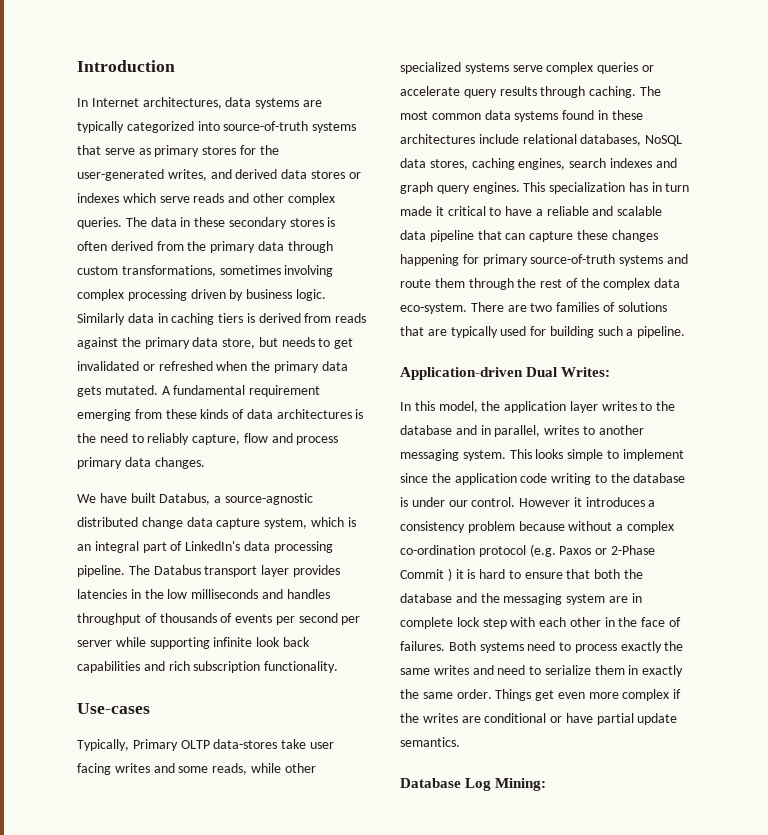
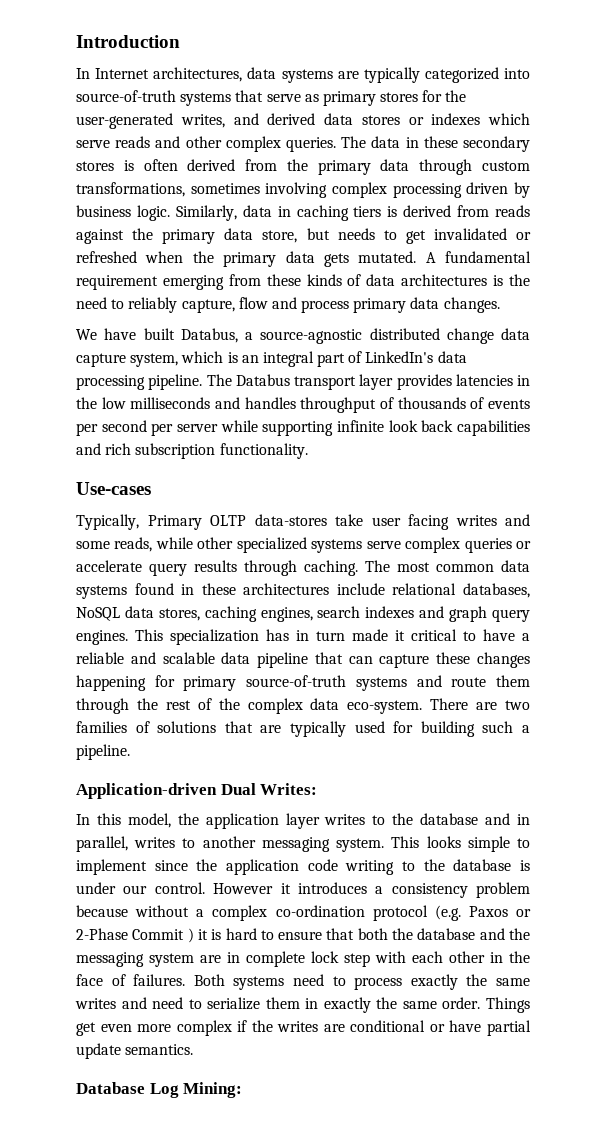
[77,313,125,325] Similarly -> [175,205,237,221] Similarly,

